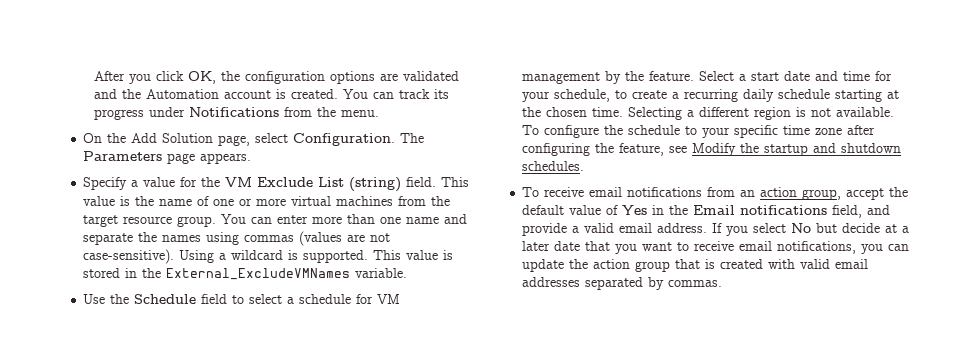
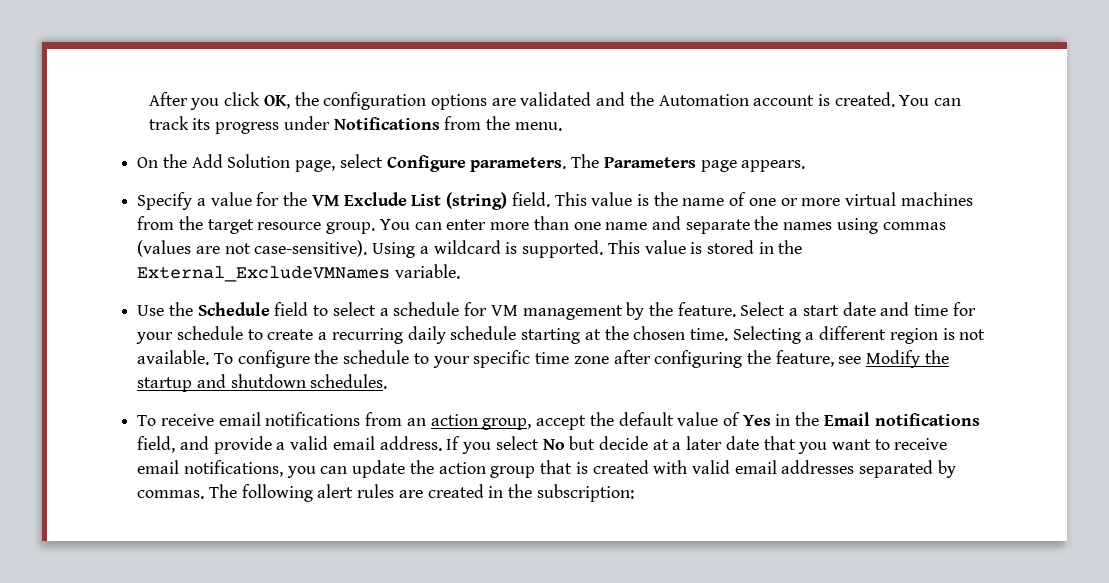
[293,133,396,146] Configuration. -> [386,155,567,172] Configure parameters.
[554,89,611,102] schedule, -> [176,326,243,340] schedule
(723, 283) none -> [208,484,634,502] The following alert rules are created in the subscription:

